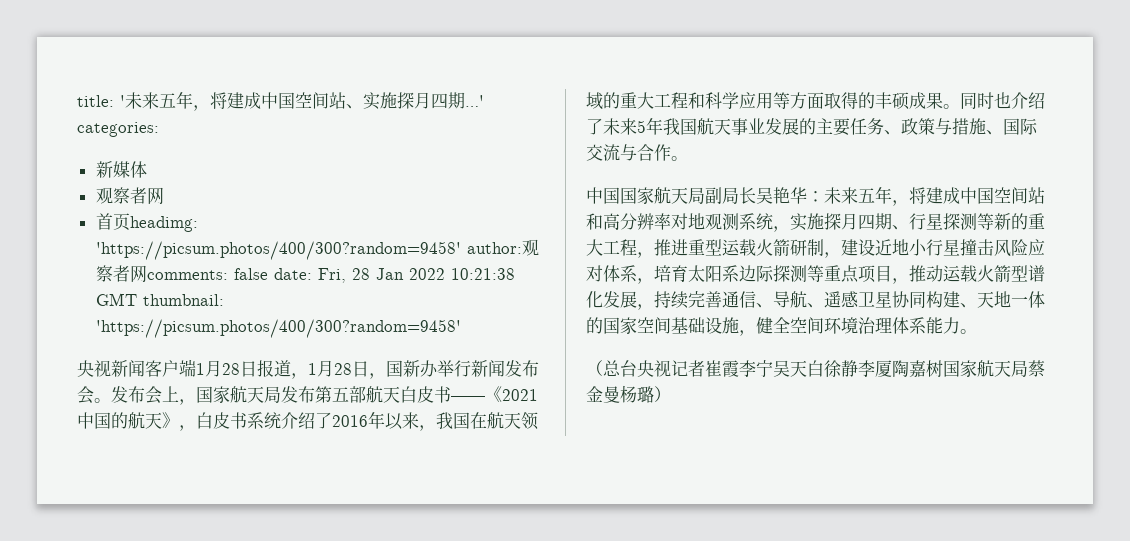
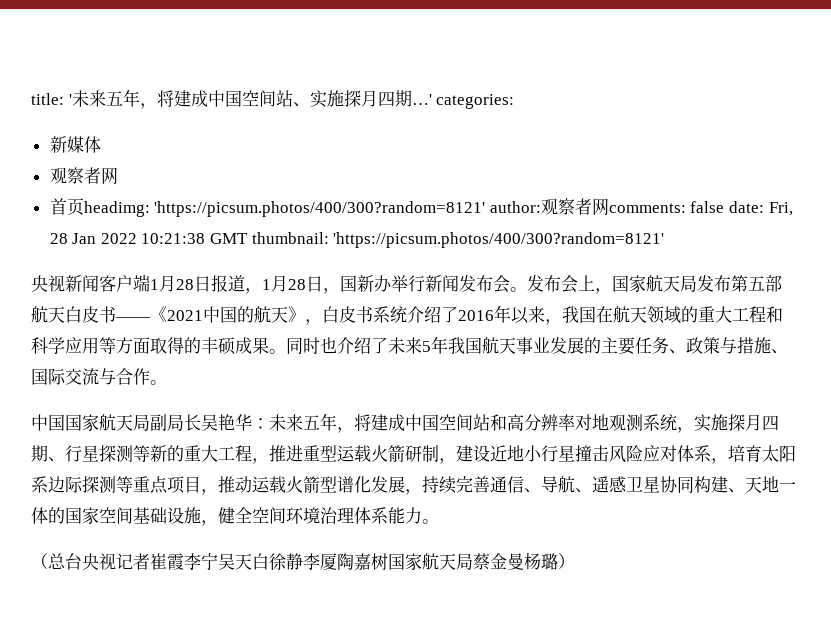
[95,241,461,260] 'https://picsum.photos/400/300?random=9458' -> [154,201,486,217] 'https://picsum.photos/400/300?random=8121'
[95,319,461,338] 'https://picsum.photos/400/300?random=9458' -> [333,232,665,248] 'https://picsum.photos/400/300?random=8121'

